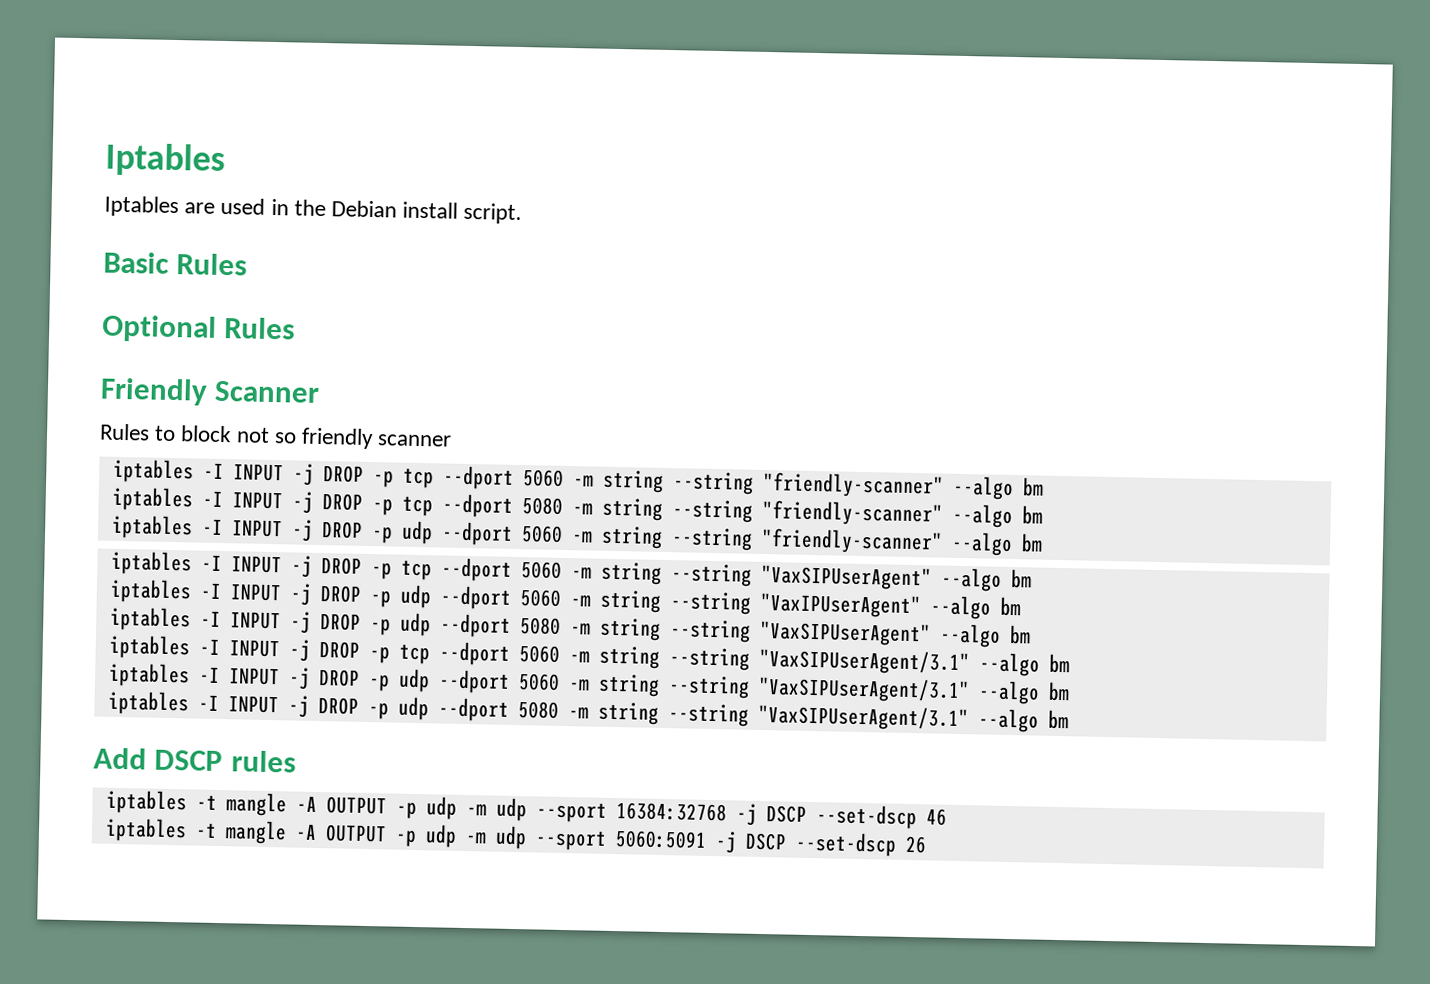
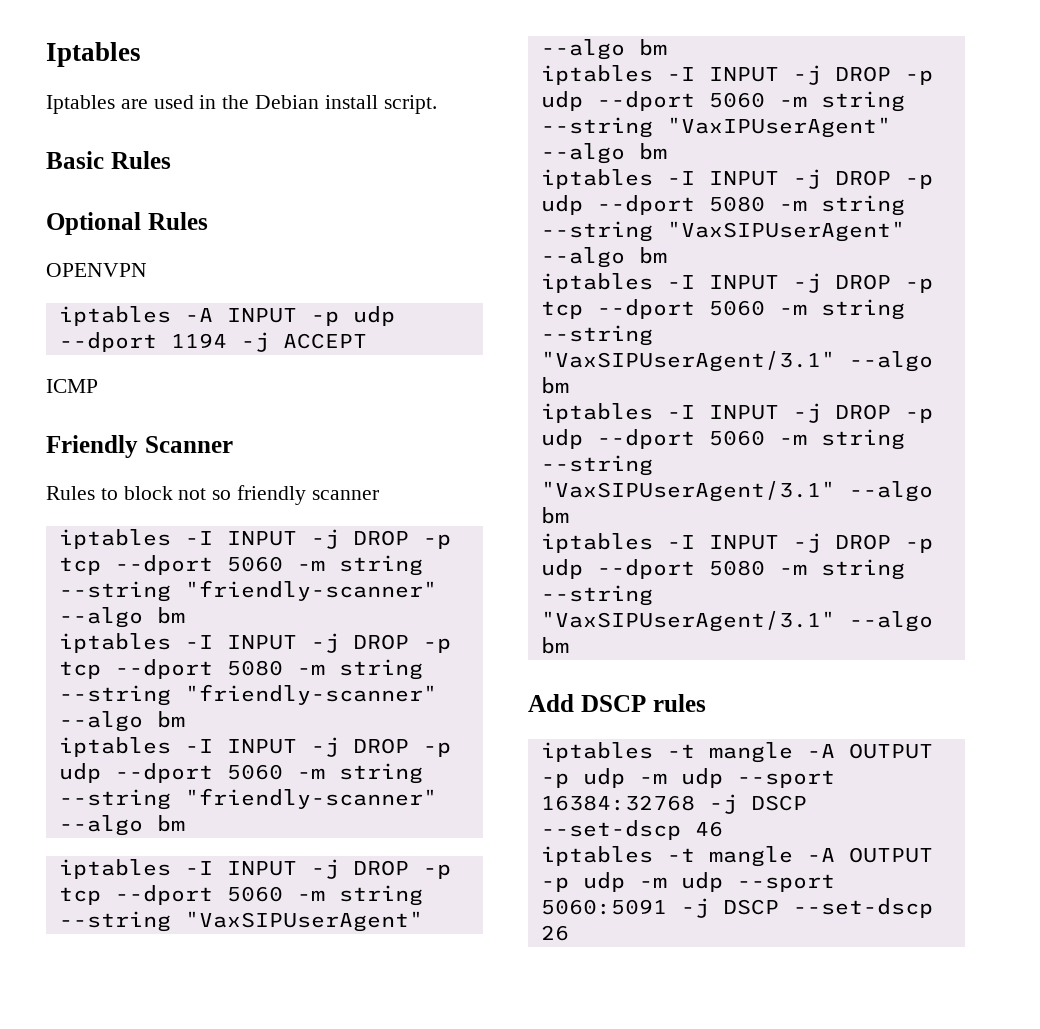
(296, 328) none -> [46,263,147,277] [58,306,395,326] [58,332,367,352] [46,379,98,393] // OPENVPN // iptables -A INPUT -p udp --dport 1194 -j ACCEPT // ICMP

